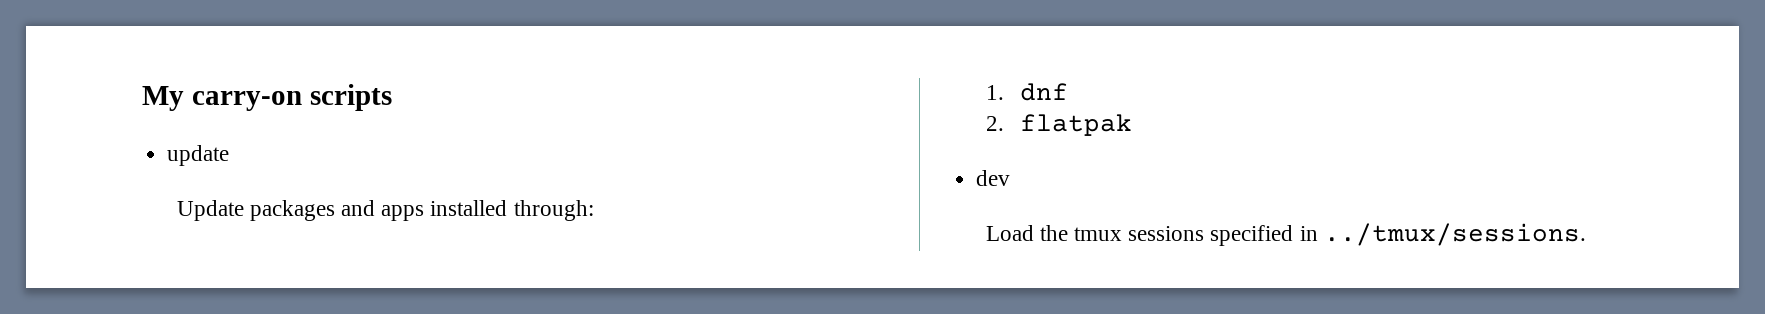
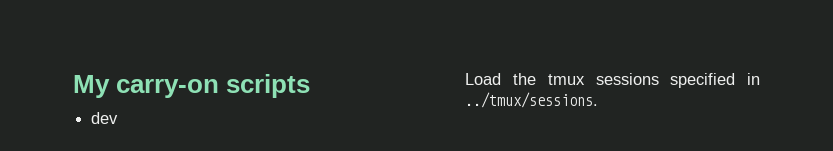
[167,145,230,166] [176,200,594,221] [985,83,1069,101] [985,114,1133,136] // update // Update packages and apps installed through: // 1. dnf // 2. flatpak -> (311, 86) none

